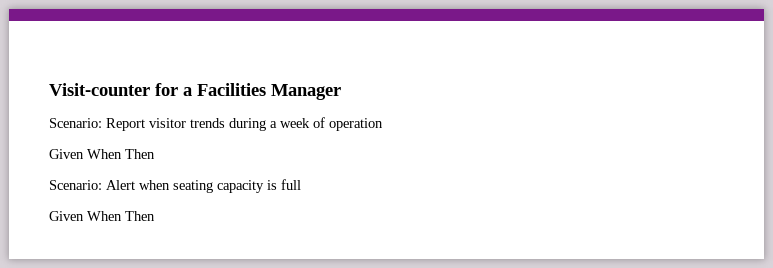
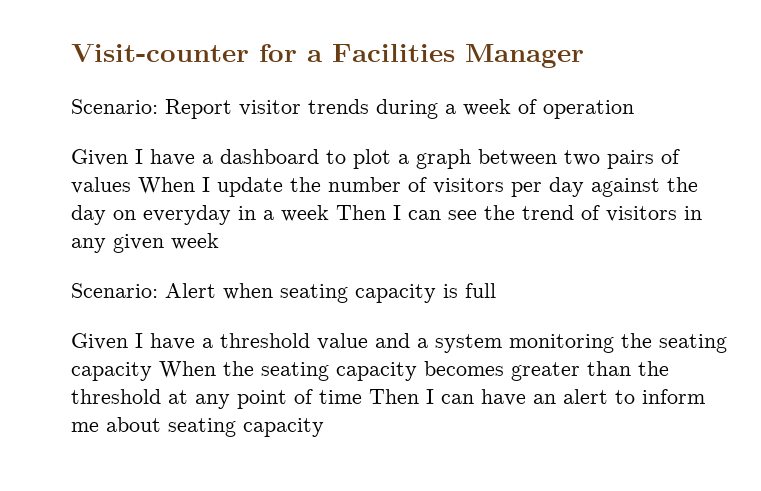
[87,149,155,159] When Then -> [135,149,680,169] [71,177,698,197] [71,205,702,225] [71,233,219,253] I have a dashboard to plot a graph between two pairs of values When I update the number of visitors per day against the day on everyday in a week Then I can see the trend of visitors in any given week
[87,211,155,221] When Then -> [135,333,727,353] [71,361,669,381] [71,389,705,409] [71,417,324,437] I have a threshold value and a system monitoring the seating capacity When the seating capacity becomes greater than the threshold at any point of time Then I can have an alert to inform me about seating capacity

